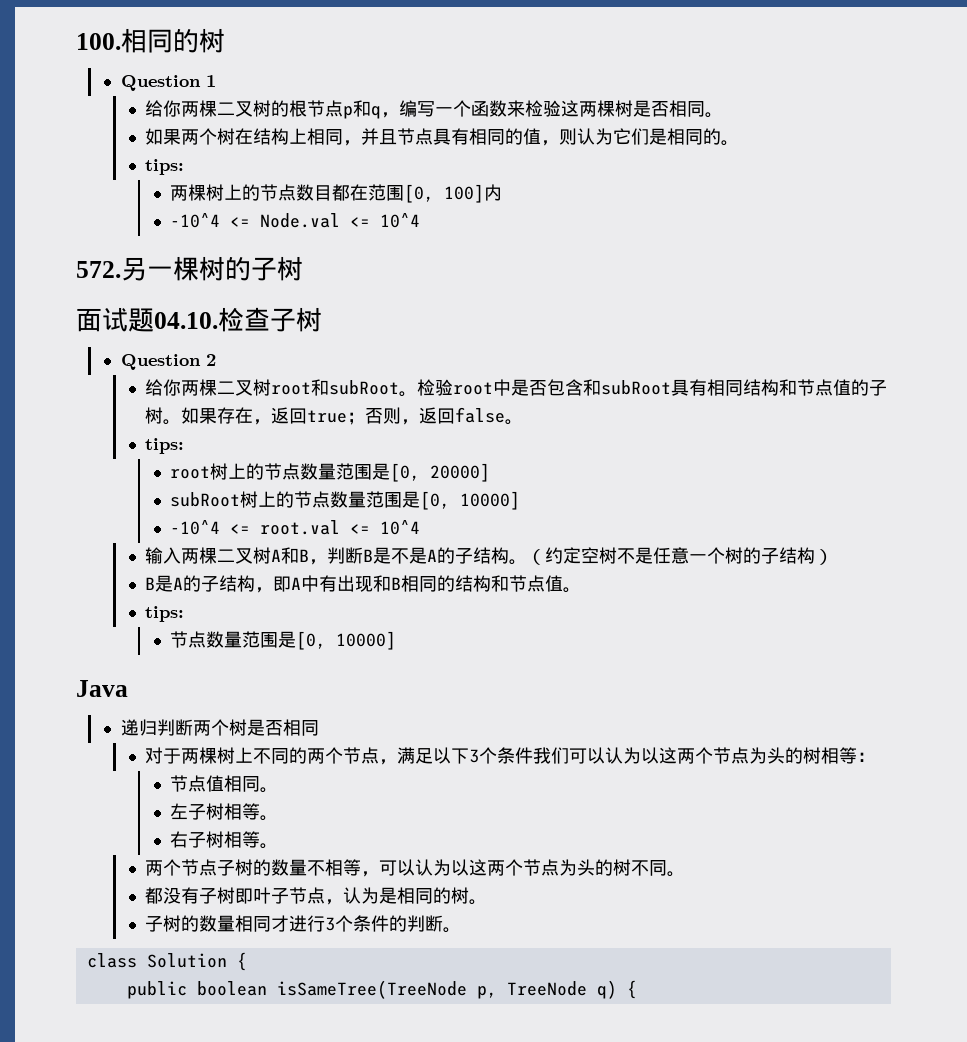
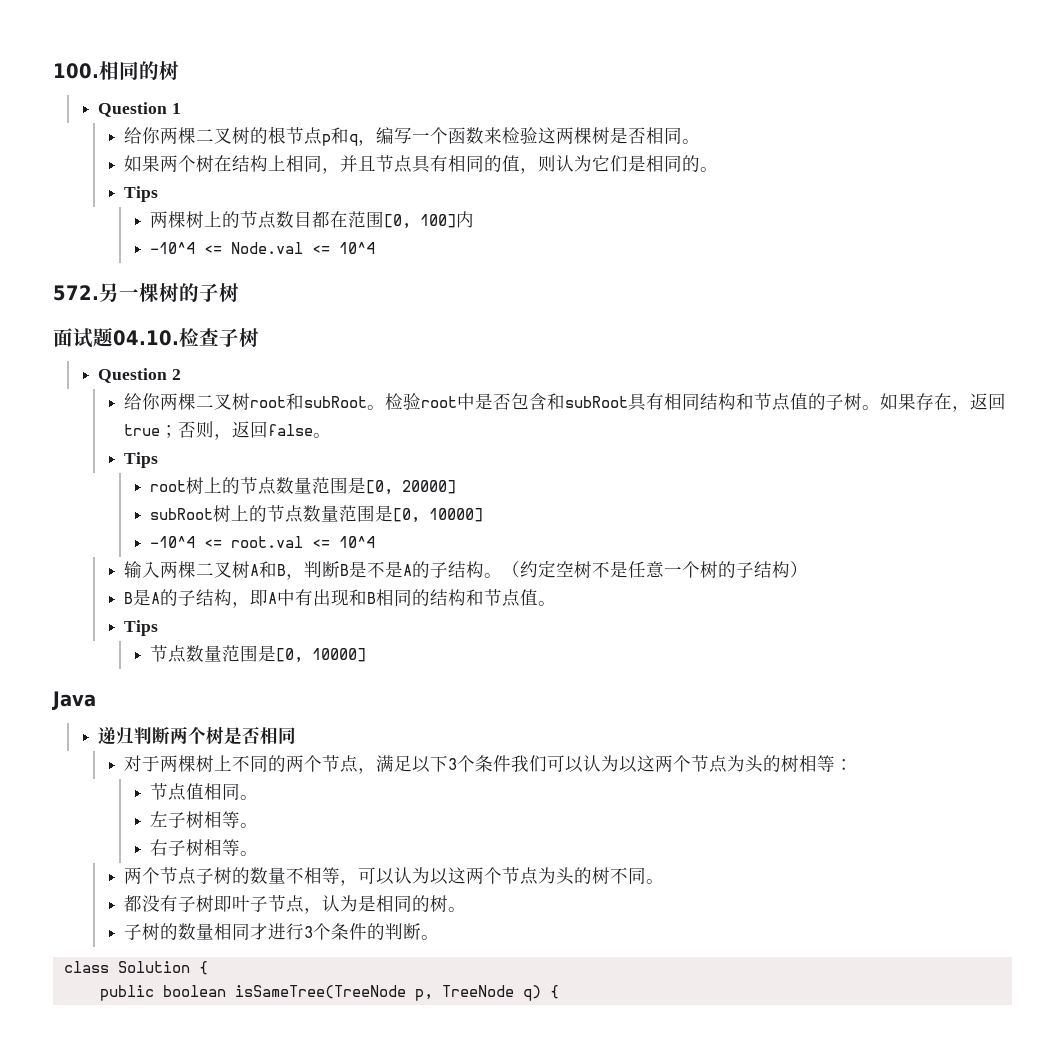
[145,159,185,175] tips: -> [124,186,159,202] Tips
[145,438,185,454] tips: -> [124,452,159,468] Tips
[145,606,185,622] tips: -> [124,620,159,636] Tips

